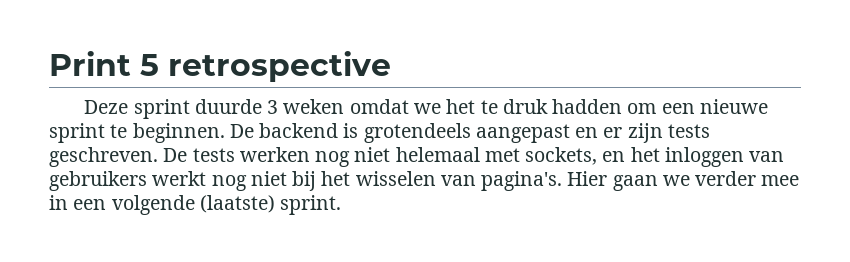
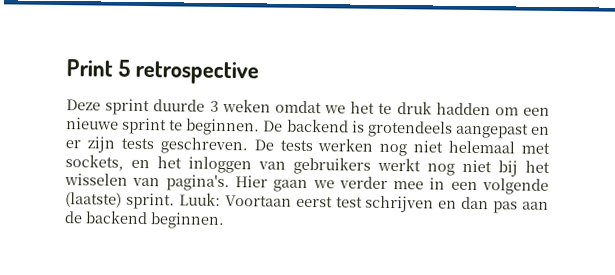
(342, 205) none -> [178,192,549,214] [64,210,225,229] Luuk: Voortaan eerst test schrijven en dan pas aan de backend beginnen.

